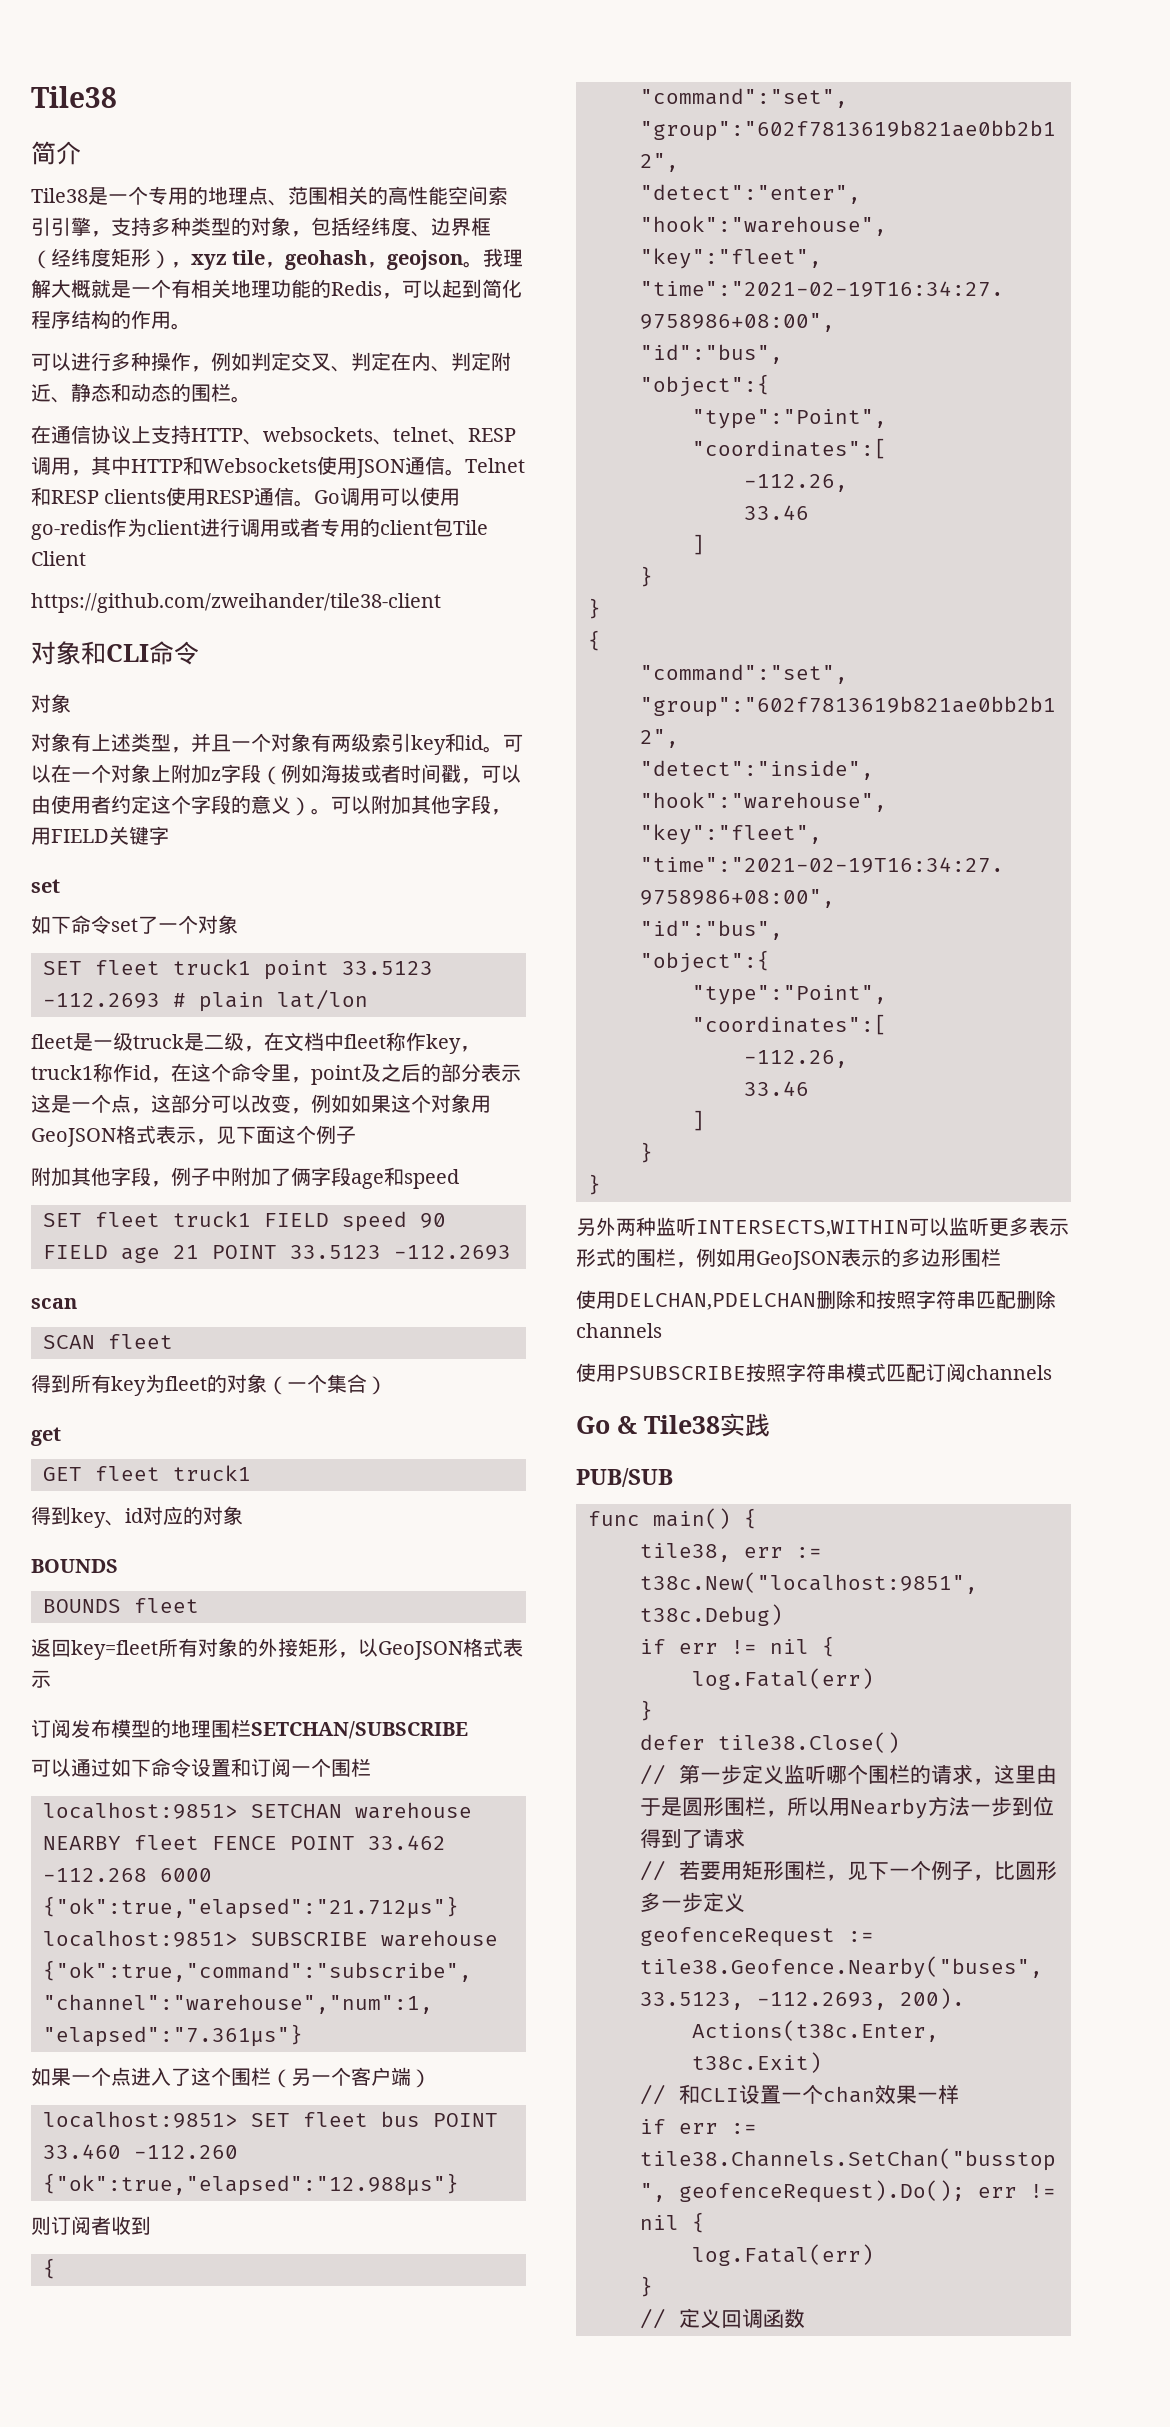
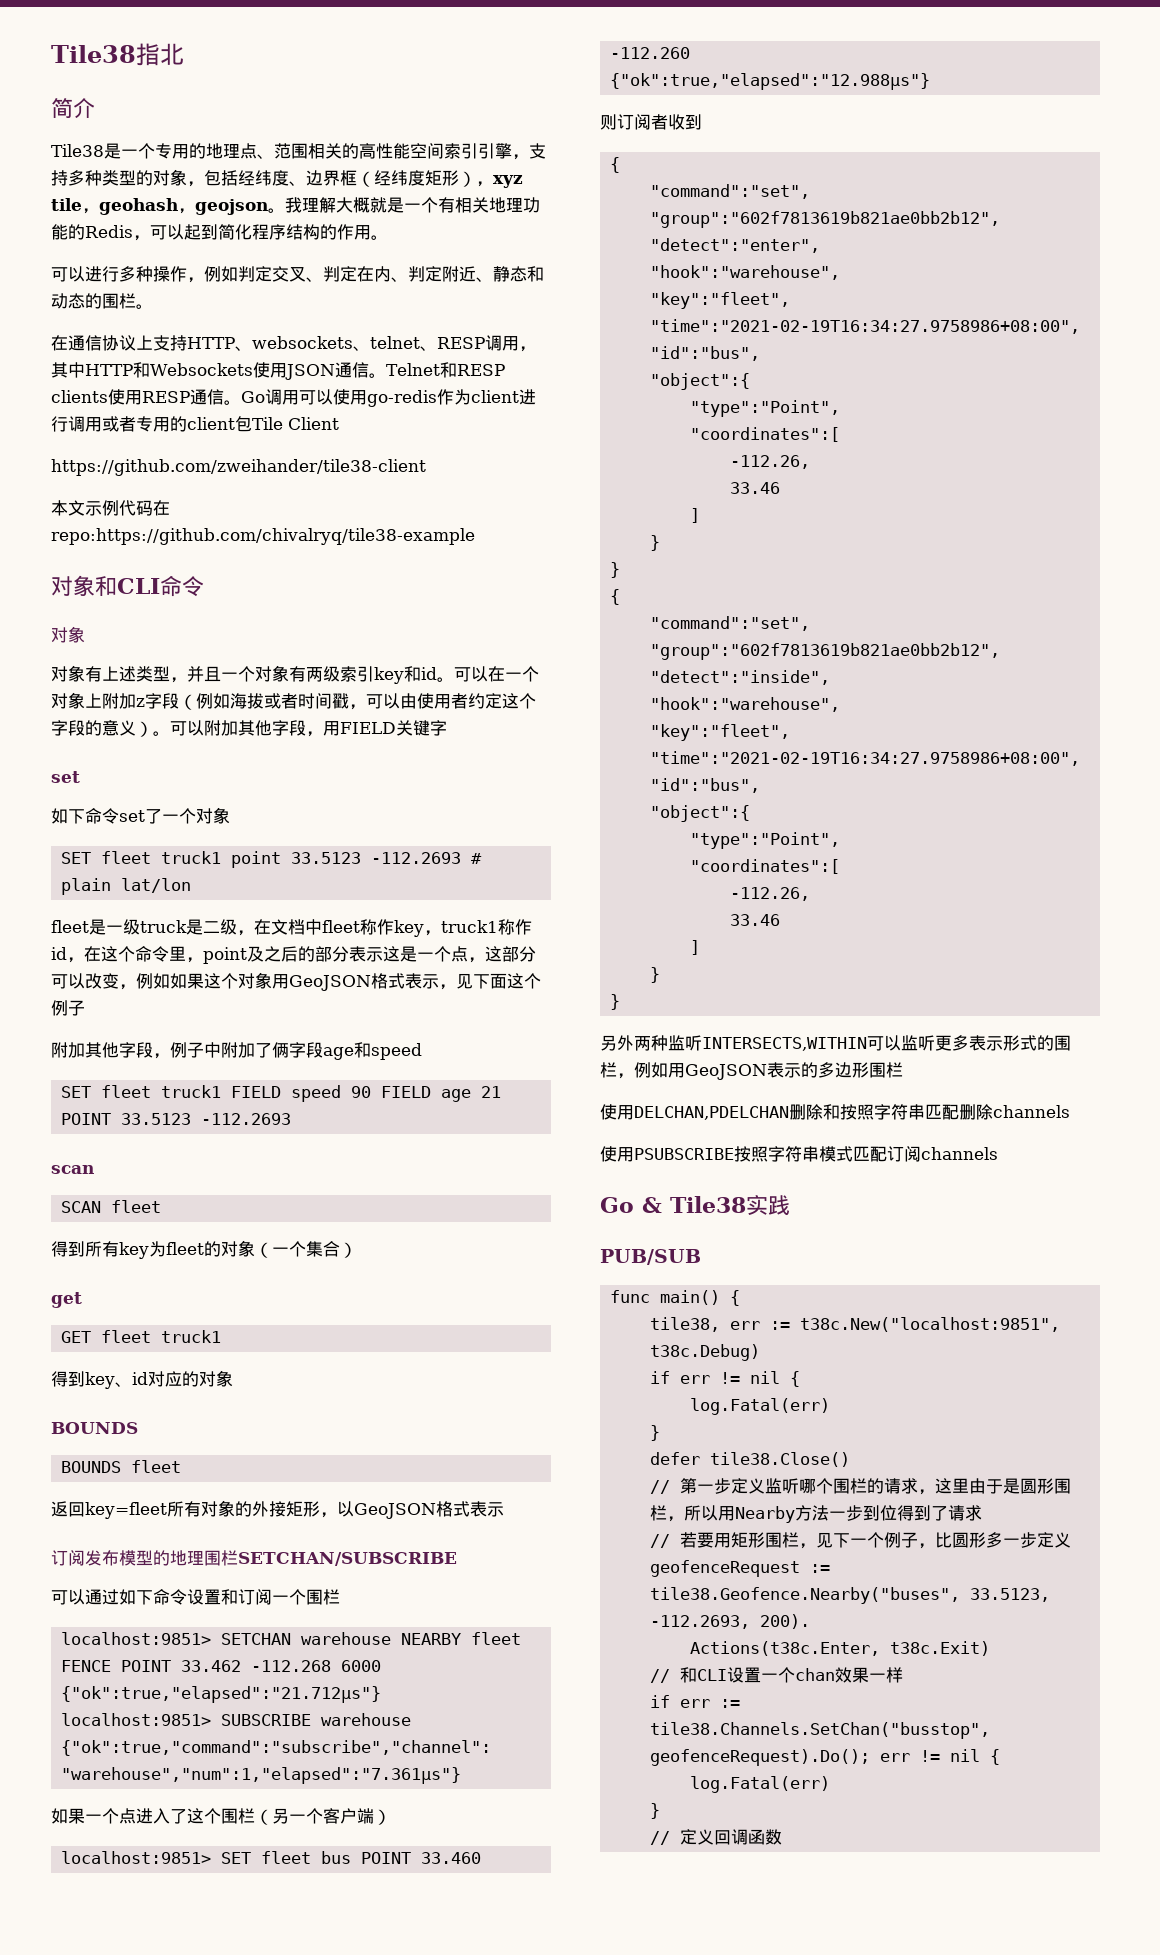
[31,86,117,108] Tile38 -> [51,43,184,66] Tile38指北
(441, 603) none -> [51,500,170,516] [51,528,475,545] // 本文示例代码在repo:https://github.com/chivalryq/tile38-example

